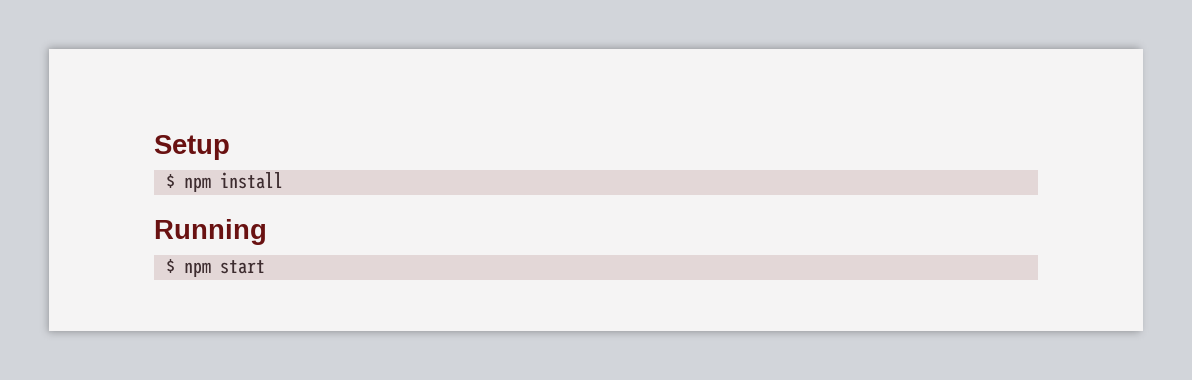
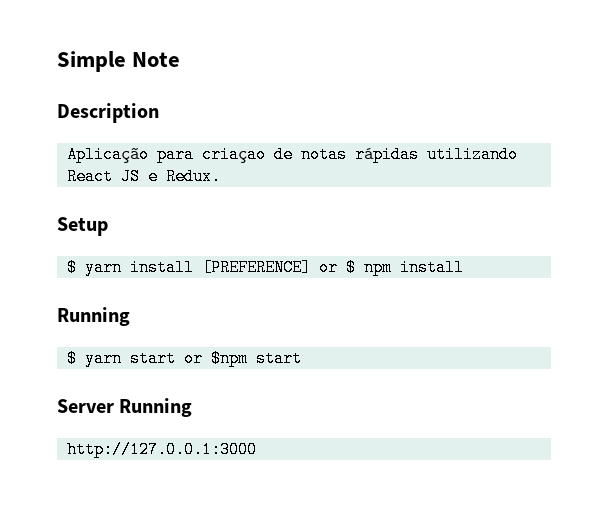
[154,135,230,160] [166,172,284,192] [154,219,267,245] [166,259,266,277] Setup // $ npm install // Running // $ npm start -> [57,51,181,72] [57,103,159,123] [66,146,518,163] [66,168,221,185] [57,217,108,236] [66,259,464,276] [57,307,130,326] [66,350,302,367] [57,398,193,417] [66,441,257,458] Simple Note // Description // Aplicação para criaçao de notas rápidas utilizando React JS e Redux. // Setup // $ yarn install [PREFERENCE] or $ npm install // Running // $ yarn start or $npm start // Server Running // http://127.0.0.1:3000

